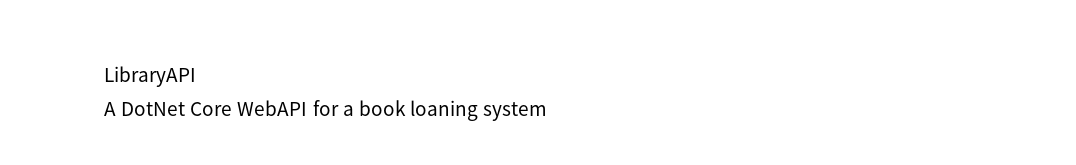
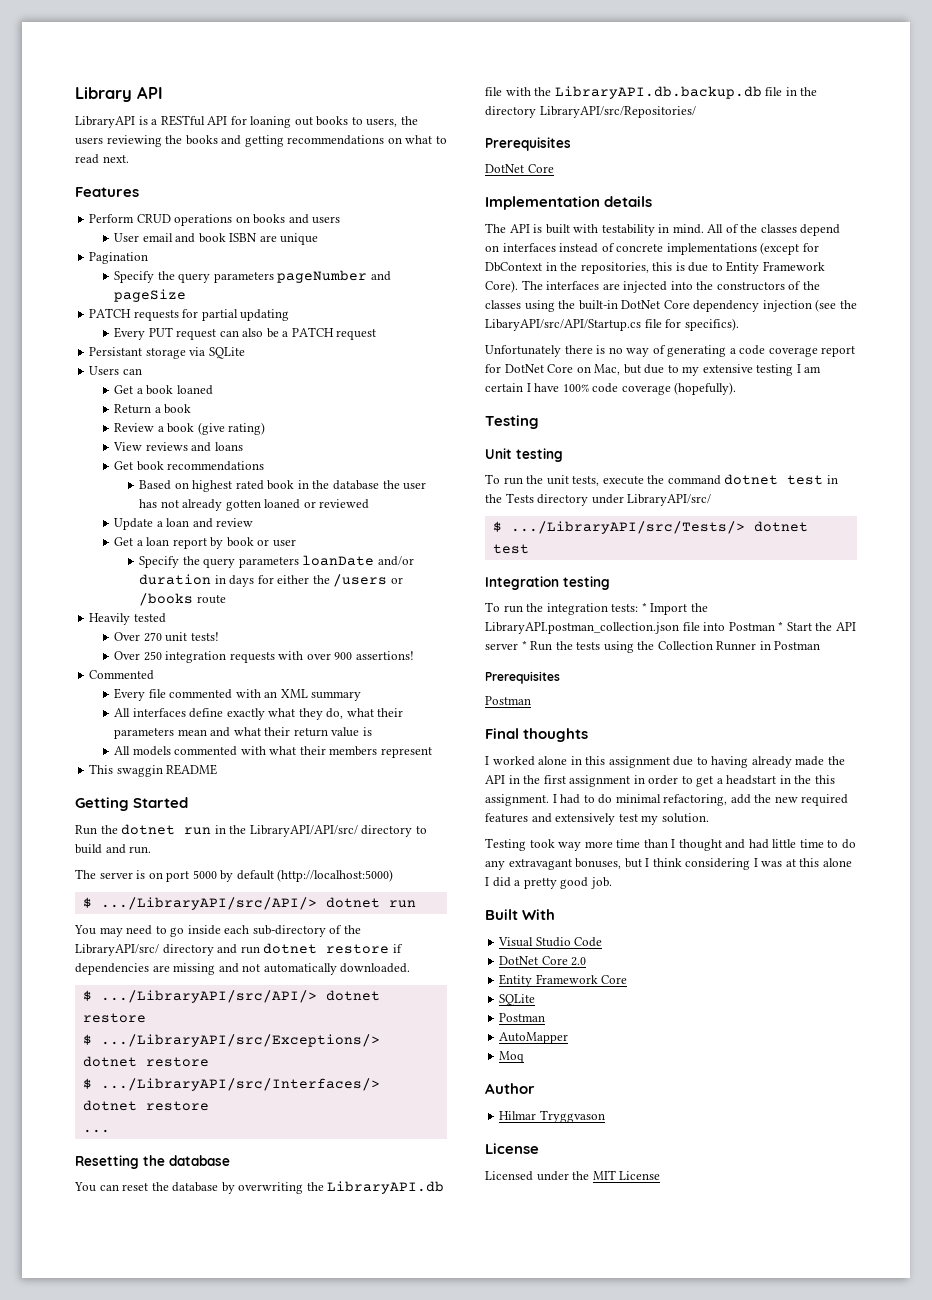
(104, 76) none -> [75,86,163,102] Library API //
[104,100,548,121] // A DotNet Core WebAPI for a book loaning system -> [138,115,418,128] [75,135,447,147] [75,154,129,164] [75,187,139,197] [89,214,341,226] [114,233,319,245] [89,252,149,264] [114,270,391,283] [114,289,187,302] [89,308,290,321] [114,327,377,340] [89,347,245,359] [89,366,142,375] [114,385,213,395] [114,404,192,414] [114,422,266,435] [113,442,243,452] [114,461,265,471] [139,480,427,492] [139,499,370,511] [114,518,254,530] [114,537,296,549] [139,555,414,568] [139,574,403,587] [139,593,226,606] [89,613,166,625] [114,632,219,642] [114,651,414,663] [89,670,155,680] [114,688,362,701] [114,708,404,720] [114,727,372,739] [114,746,432,758] [89,764,218,777] [75,797,189,811] [75,824,427,837] [75,844,152,854] [75,869,394,882] [82,897,416,910] [74,925,361,937] [75,943,403,956] [75,963,411,975] [82,990,380,1003] [82,1013,146,1023] [82,1034,380,1047] [82,1056,209,1067] [82,1078,380,1091] [82,1100,209,1111] [82,1129,110,1133] [75,1155,230,1169] [74,1181,445,1194] [485,86,818,99] [485,106,696,118] [485,137,571,151] [485,164,554,173] [485,196,653,210] [485,223,841,236] [485,242,819,255] [485,261,825,274] [485,280,820,293] [485,299,857,312] [485,318,739,331] [485,345,856,357] [485,364,822,376] [485,382,737,395] [485,415,539,429] [485,448,563,462] [485,474,838,486] [485,493,712,506] [492,521,808,534] [492,544,529,554] [485,576,610,590] [485,602,708,615] [485,621,856,634] [485,640,821,653] [485,671,560,684] [485,696,531,705] [485,728,589,742] [485,756,845,768] [485,775,835,787] [485,794,849,806] [485,813,709,825] [485,838,856,851] [485,858,852,870] [485,877,612,889] [485,909,556,920] [498,937,603,947] [499,956,587,966] [499,974,628,987] [499,994,536,1006] [499,1013,546,1022] [499,1032,569,1044] [499,1051,525,1063] [485,1083,535,1094] [499,1110,605,1123] [485,1143,539,1154] [485,1170,661,1181] is a RESTful API for loaning out books to users, the users reviewing the books and getting recommendations on what to read next. // Features // Perform CRUD operations on books and users // User email and book ISBN are unique // Pagination // Specify the query parameters pageNumber and pageSize // PATCH requests for partial updating // Every PUT request can also be a PATCH request // Persistant storage via SQLite // Users can // Get a book loaned // Return a book // Review a book (give rating) // View reviews and loans // Get book recommendations // Based on highest rated book in the database the user has not already gotten loaned or reviewed // Update a loan and review // Get a loan report by book or user // Specify the query parameters loanDate and/or duration in days for either the /users or /books route // Heavily tested // Over 270 unit tests! // Over 250 integration requests with over 900 assertions! // Commented // Every file commented with an XML summary // All interfaces define exactly what they do, what their parameters mean and what their return value is // All models commented with what their members represent // This swaggin README // Getting Started // Run the dotnet run in the LibraryAPI/API/src/ directory to build and run. // The server is on port 5000 by default (http://localhost:5000) // $ .../LibraryAPI/src/API/> dotnet run // You may need to go inside each sub-directory of the LibraryAPI/src/ directory and run dotnet restore if dependencies are missing and not automatically downloaded. // $ .../LibraryAPI/src/API/> dotnet restore // $ .../LibraryAPI/src/Exceptions/> dotnet restore // $ .../LibraryAPI/src/Interfaces/> dotnet restore // ... // Resetting the database // You can reset the database by overwriting the LibraryAPI.db file with the LibraryAPI.db.backup.db file in the directory LibraryAPI/src/Repositories/ // Prerequisites // DotNet Core // Implementation details // The API is built with testability in mind. All of the classes depend on interfaces instead of concrete implementations (except for DbContext in the repositories, this is due to Entity Framework Core). The interfaces are injected into the constructors of the classes using the built-in DotNet Core dependency injection (see the LibaryAPI/src/API/Startup.cs file for specifics). // Unfortunately there is no way of generating a code coverage report for DotNet Core on Mac, but due to my extensive testing I am certain I have 100% code coverage (hopefully). // Testing // Unit testing // To run the unit tests, execute the command dotnet test in the Tests directory under LibraryAPI/src/ // $ .../LibraryAPI/src/Tests/> dotnet test // Integration testing // To run the integration tests: * Import the LibraryAPI.postman_collection.json file into Postman * Start the API server * Run the tests using the Collection Runner in Postman // Prerequisites // Postman // Final thoughts // I worked alone in this assignment due to having already made the API in the first assignment in order to get a headstart in the this assignment. I had to do minimal refactoring, add the new required features and extensively test my solution. // Testing took way more time than I thought and had little time to do any extravagant bonuses, but I think considering I was at this alone I did a pretty good job. // Built With // Visual Studio Code // DotNet Core 2.0 // Entity Framework Core // SQLite // Postman // AutoMapper // Moq // Author // Hilmar Tryggvason // License // Licensed under the MIT License

